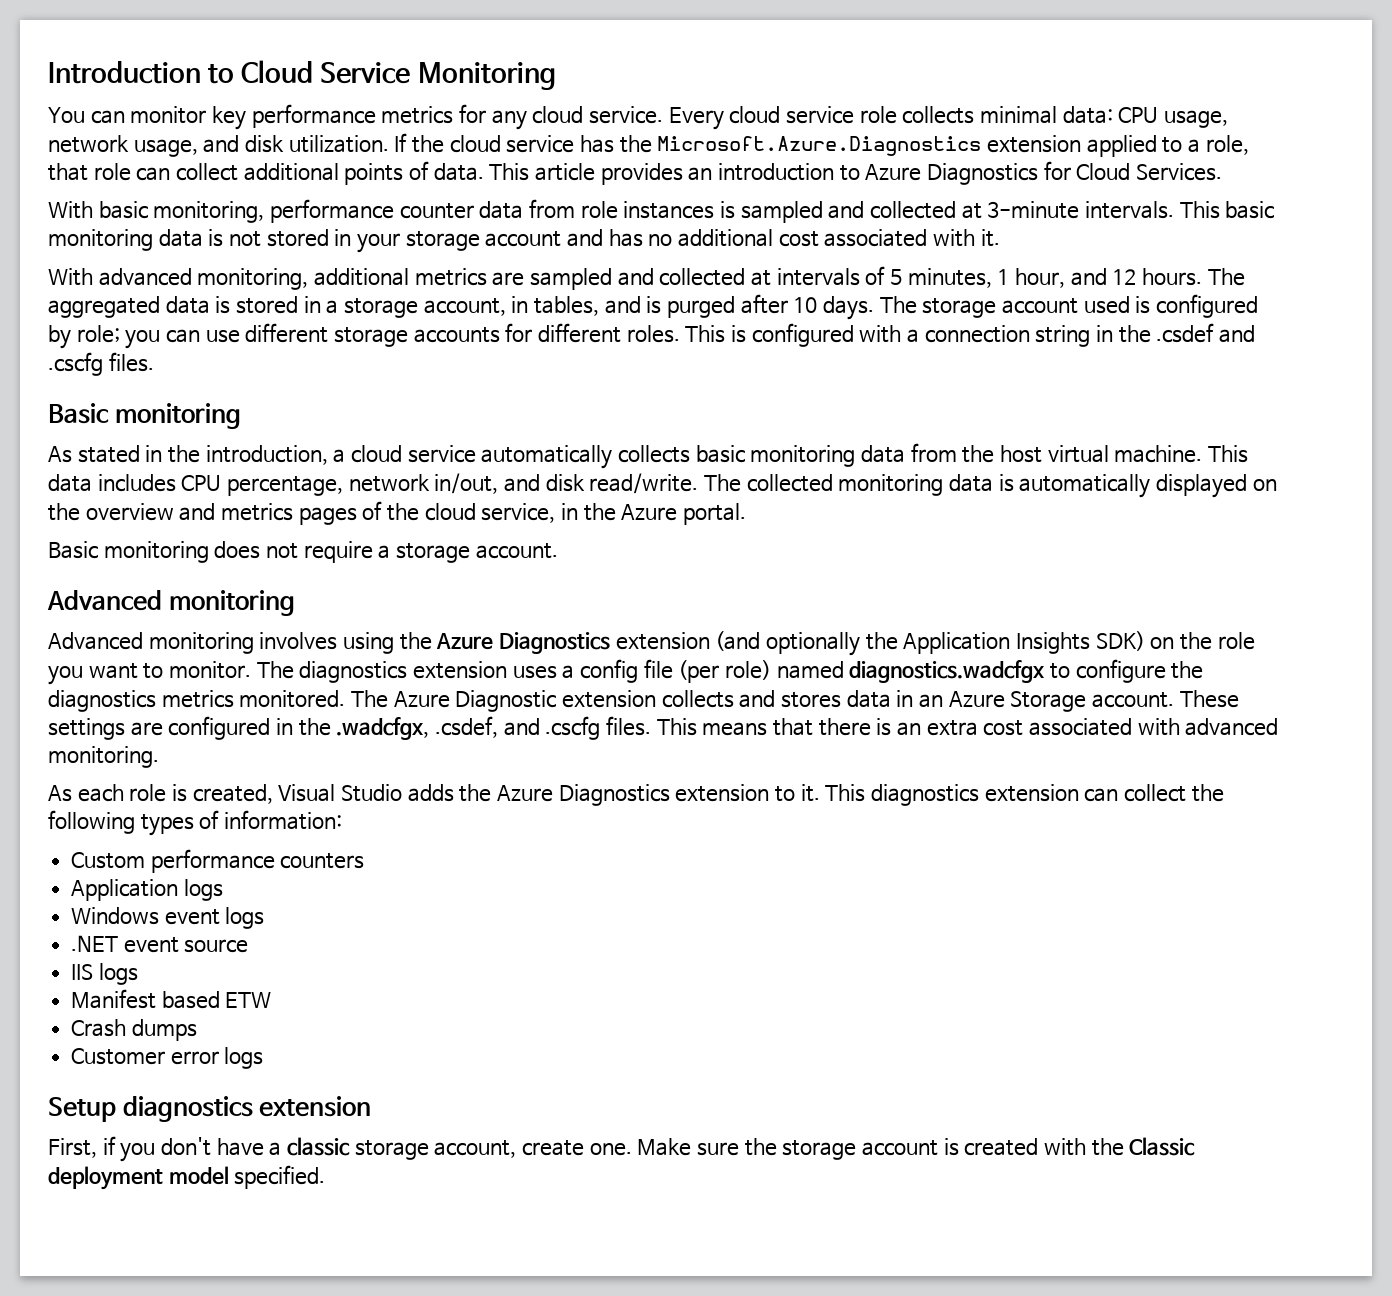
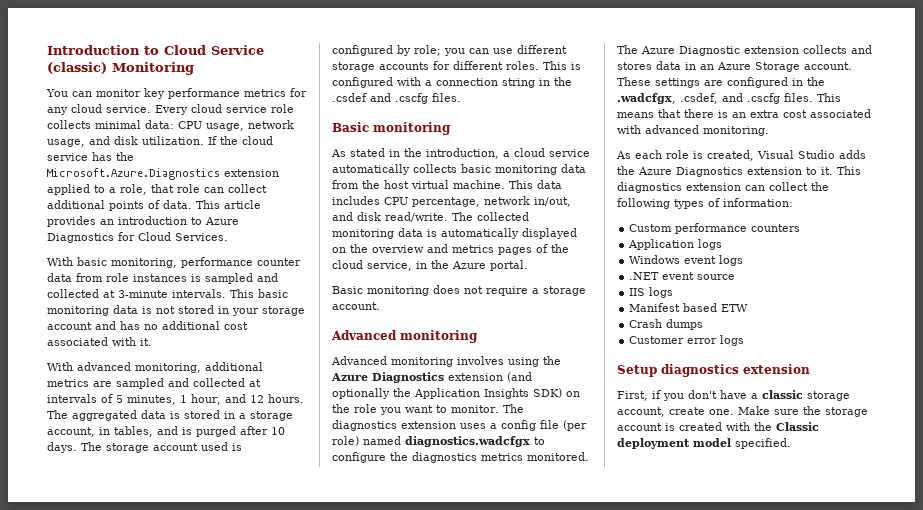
(411, 73) none -> [47,62,107,74] (classic)

